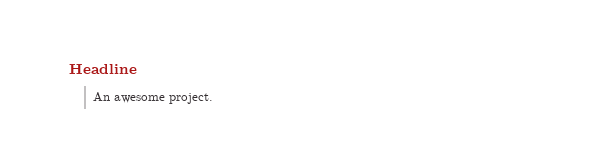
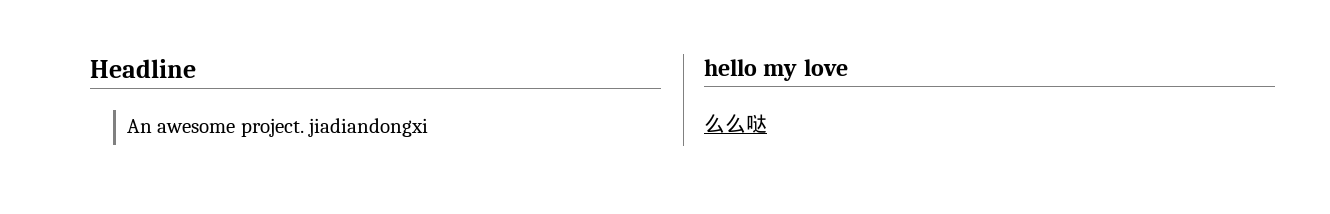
(213, 98) none -> [308,118,429,137] [704,59,848,81] [704,114,767,133] jiadiandongxi // hello my love // 么么哒

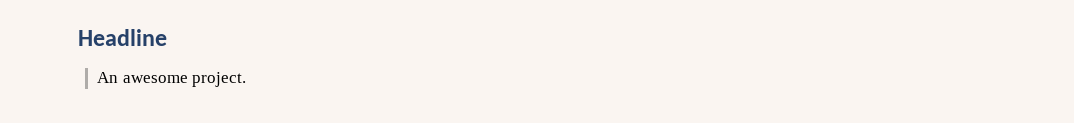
[308,118,429,137] [704,59,848,81] [704,114,767,133] jiadiandongxi // hello my love // 么么哒 -> (247, 79) none

